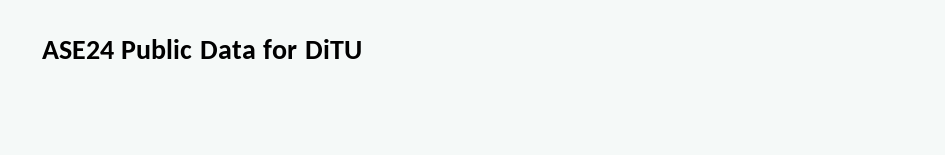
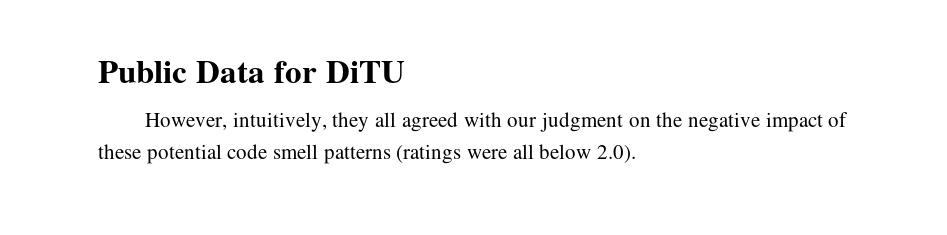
[42,41,114,59] ASE24 -> (98, 72) none
(362, 49) none -> [145,112,849,132] [98,144,637,164] // However, intuitively, they all agreed with our judgment on the negative impact of these potential code smell patterns (ratings were all below 2.0).

